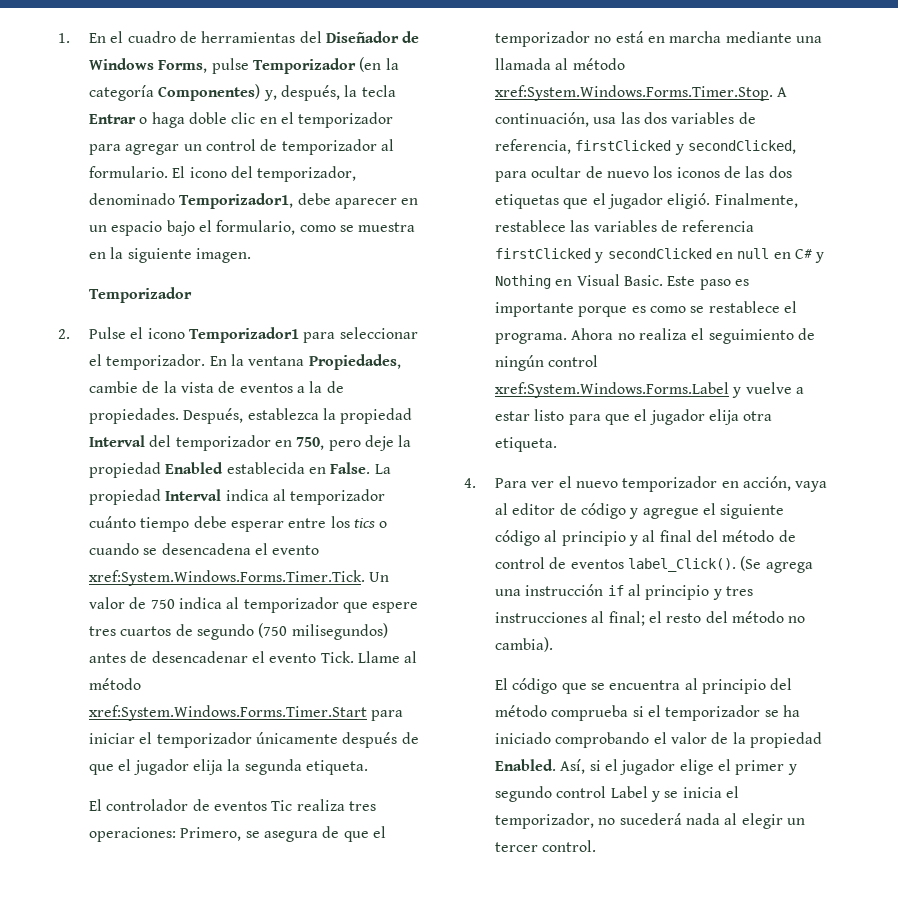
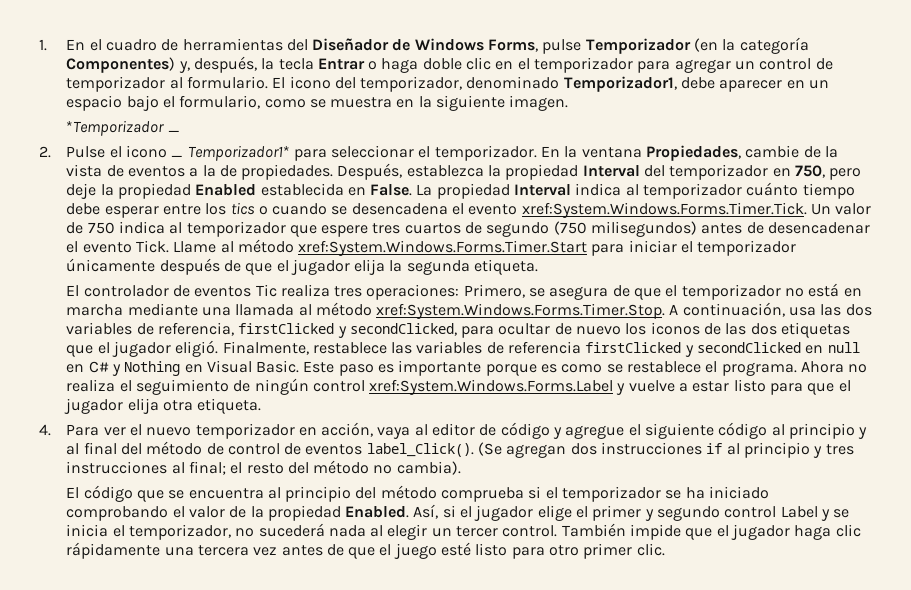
[89,287,193,303] Temporizador -> [66,120,180,136] *Temporizador _
[189,327,300,343] Temporizador1 -> [171,145,290,161] _ Temporizador1*
[765,562,813,573] [495,584,604,596] agrega una instrucción -> [506,442,703,458] agregan dos instrucciones
(597, 846) none -> [561,523,861,540] [66,542,665,559] También impide que el jugador haga clic rápidamente una tercera vez antes de que el juego esté listo para otro primer clic.

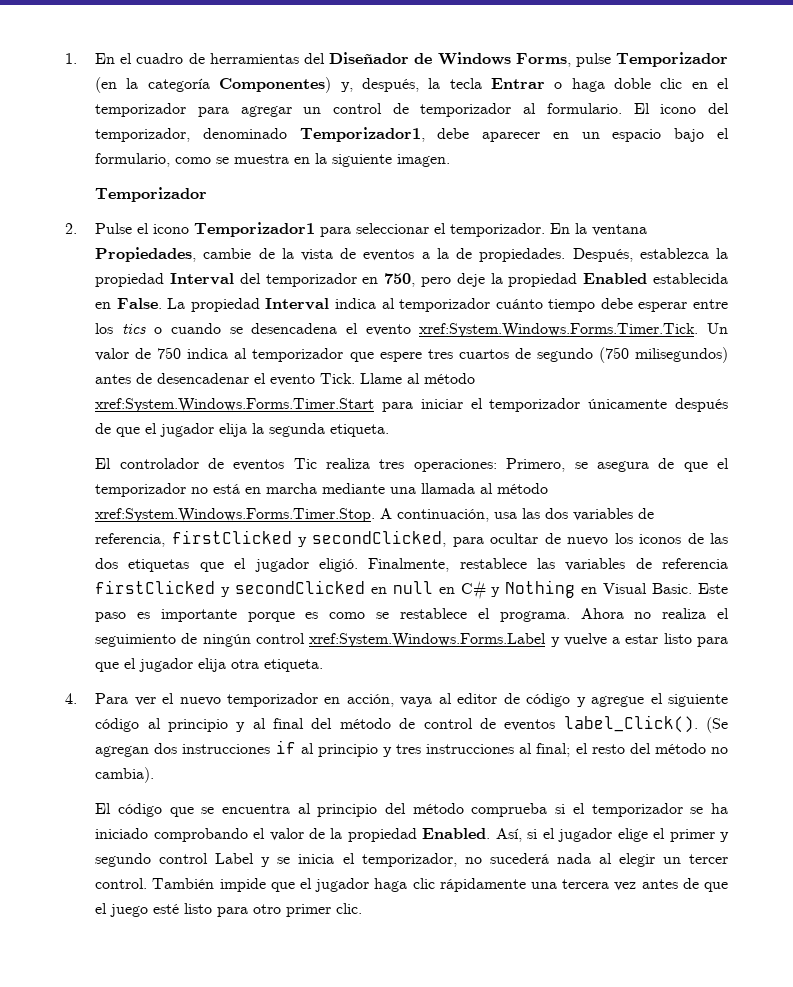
[66,120,180,136] *Temporizador _ -> [95,187,208,202] Temporizador
[171,145,290,161] _ Temporizador1* -> [194,222,316,237] Temporizador1

